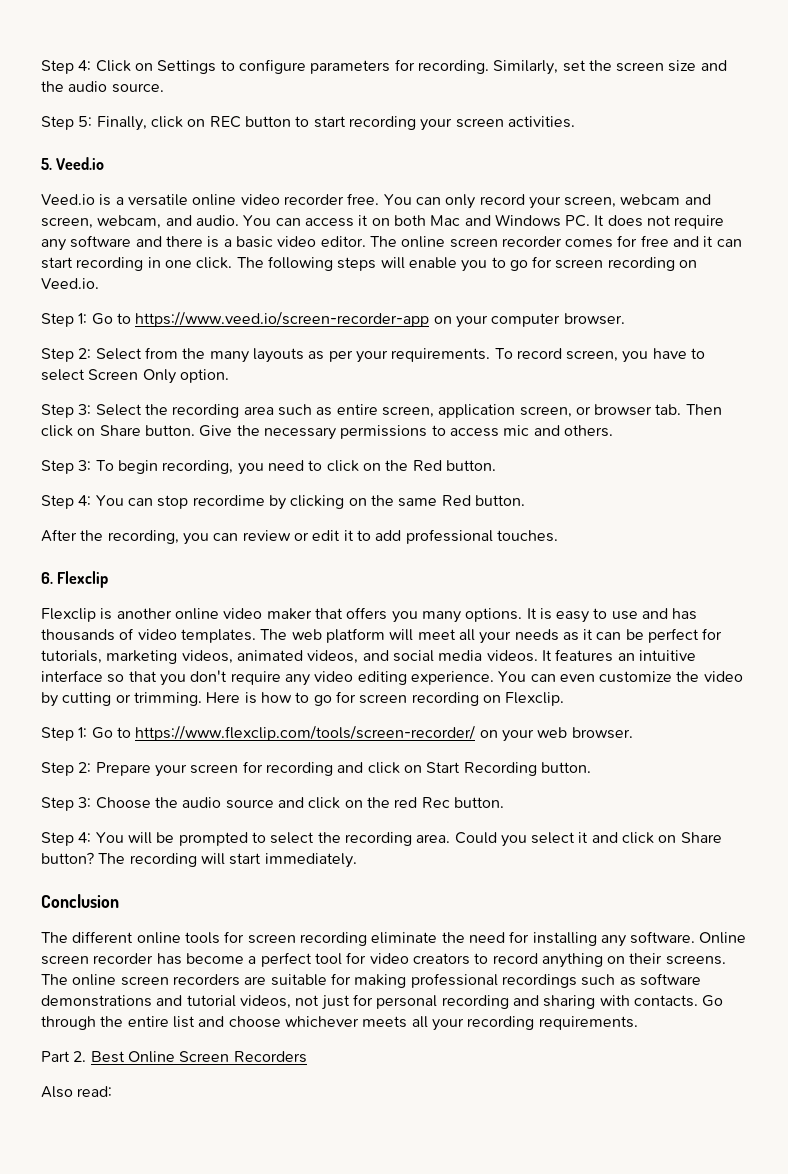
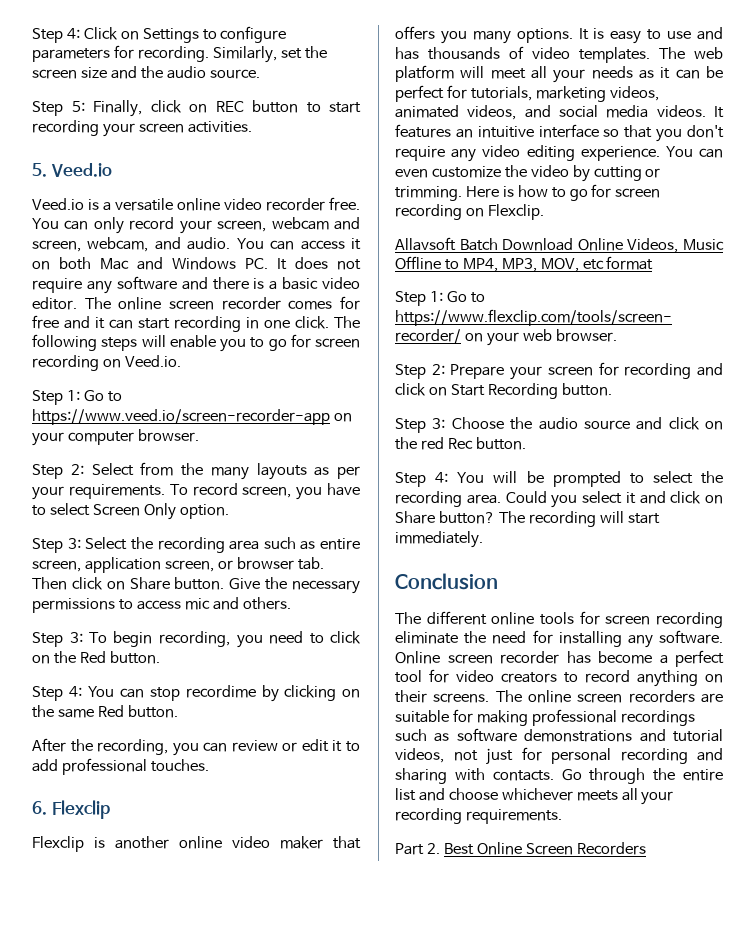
(565, 699) none -> [395,237,724,253] [395,256,654,272] // Allavsoft Batch Download Online Videos, Music Offline to MP4, MP3, MOV, etc format
[41,1086,113,1098] // Also read: -> (646, 848) none

